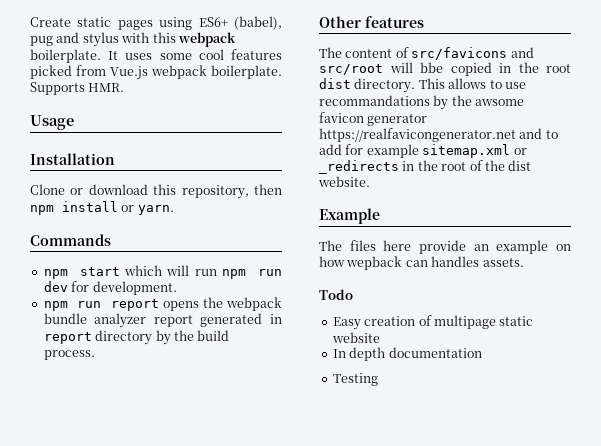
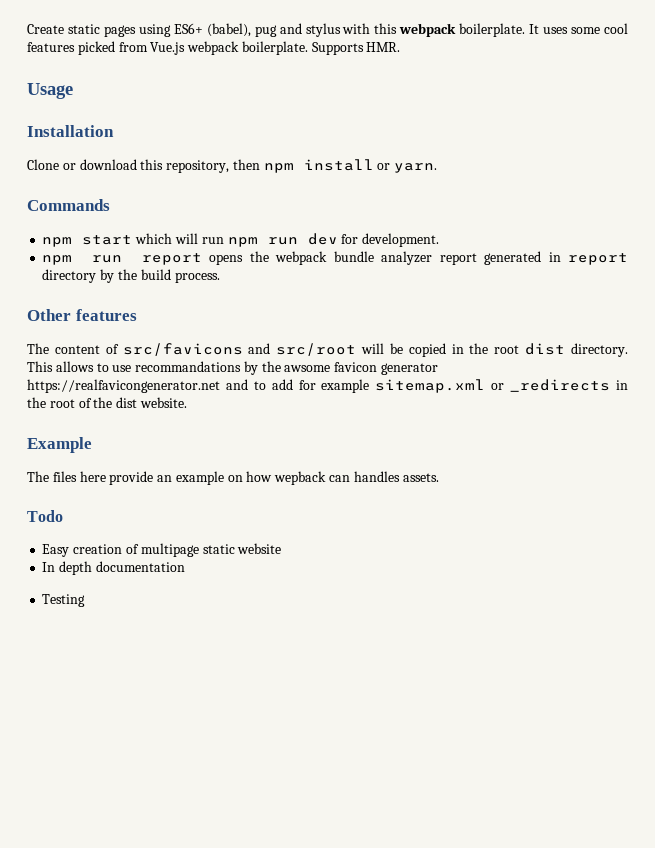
[420,62,443,73] bbe -> [389,343,403,354] be

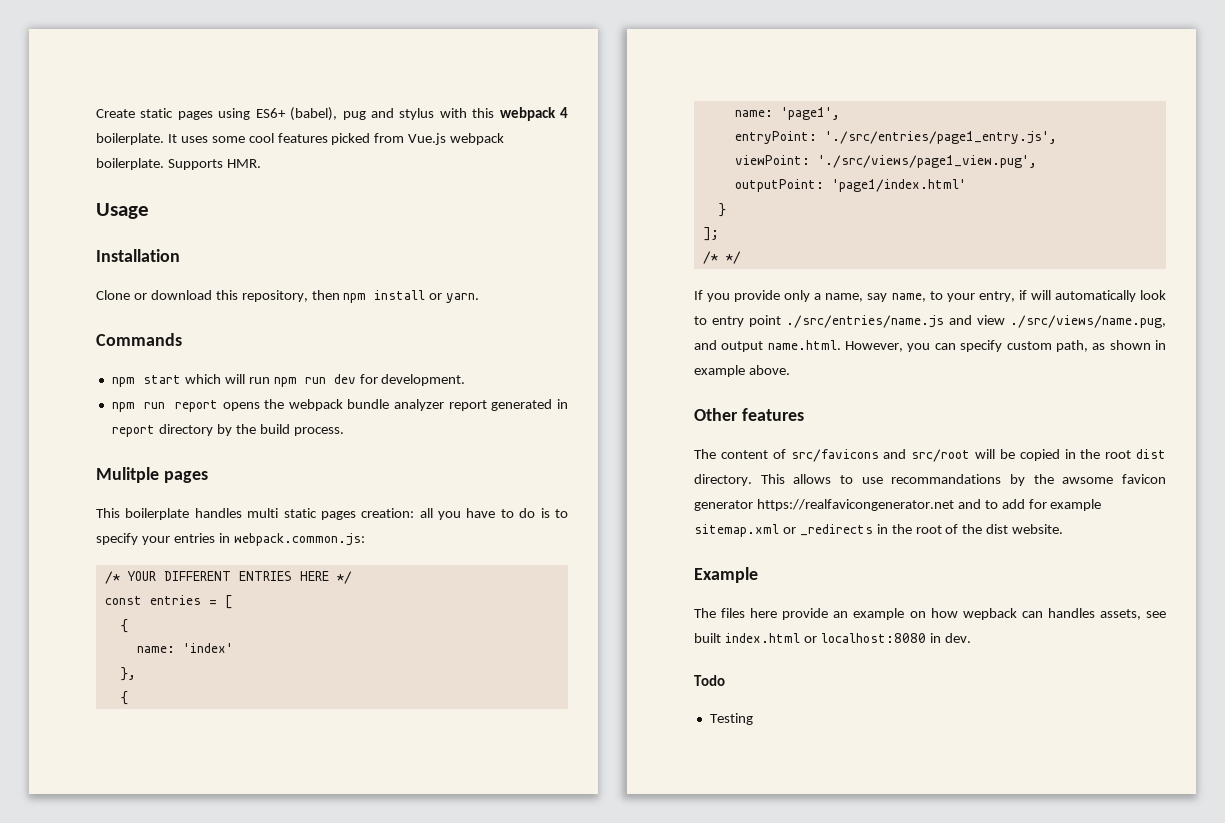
(457, 30) none -> [560,107,569,118] 4
(220, 277) none -> [96,467,208,483] [96,508,568,520] [96,533,365,546] [104,571,352,584] [104,595,232,609] [120,619,128,633] [136,643,233,653] [120,667,136,681] [120,691,128,705] [734,107,840,120] [734,131,1057,144] [734,155,1037,168] [734,179,966,192] [718,203,726,217] [702,227,719,241] [702,251,741,264] [694,290,1166,302] [694,315,1166,328] [694,340,1166,352] [694,365,790,377] // Mulitple pages // This boilerplate handles multi static pages creation: all you have to do is to specify your entries in webpack.common.js: // /* YOUR DIFFERENT ENTRIES HERE */ // const entries = [ // { // name: 'index' // }, // { // name: 'page1', // entryPoint: './src/entries/page1_entry.js', // viewPoint: './src/views/page1_view.pug', // outputPoint: 'page1/index.html' // } // ]; // /* */ // If you provide only a name, say name, to your entry, if will automatically look to entry point ./src/entries/name.js and view ./src/views/name.pug, and output name.html. However, you can specify custom path, as shown in example above.
[402,473,439,482] [27,510,63,522] [42,543,282,557] [42,561,185,575] assets. // Todo // Easy creation of multipage static website // In depth documentation -> [1099,609,1166,620] [694,633,971,643] [694,675,725,686] assets, see built index.html or localhost:8080 in dev. // Todo

